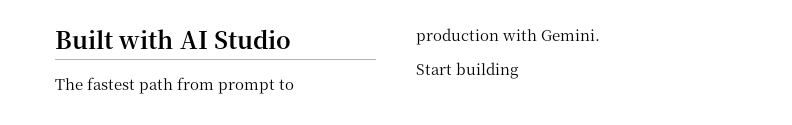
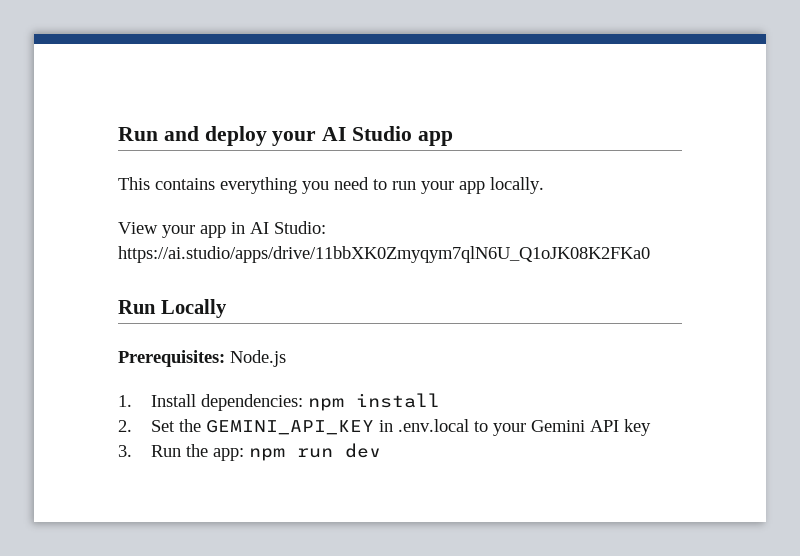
[55,29,292,49] [55,77,295,94] [416,28,601,45] [416,62,520,79] Built with AI Studio // The fastest path from prompt to production with Gemini. // Start building -> [118,126,453,146] [118,177,544,194] [118,221,326,238] [118,246,650,263] [118,299,227,318] [118,350,286,367] [118,393,441,411] [118,419,652,436] [118,443,382,461] Run and deploy your AI Studio app // This contains everything you need to run your app locally. // View your app in AI Studio: https://ai.studio/apps/drive/11bbXK0Zmyqym7qlN6U_Q1oJK08K2FKa0 // Run Locally // Prerequisites: Node.js // 1. Install dependencies: npm install // 2. Set the GEMINI_API_KEY in .env.local to your Gemini API key // 3. Run the app: npm run dev

